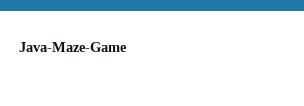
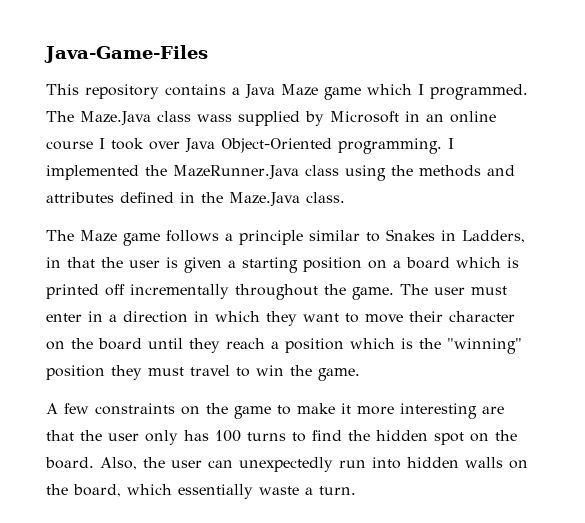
[19,42,127,52] Java-Maze-Game -> [44,45,208,63] [46,84,528,100] [46,111,496,126] [46,138,454,154] [46,165,515,181] [46,192,345,207] [46,229,525,246] [46,257,519,273] [46,284,507,300] [46,311,515,326] [46,338,522,354] [46,365,360,381] [46,403,504,419] [46,430,517,445] [45,457,528,472] [46,484,356,499] Java-Game-Files // This repository contains a Java Maze game which I programmed. The Maze.Java class wass supplied by Microsoft in an online course I took over Java Object-Oriented programming. I implemented the MazeRunner.Java class using the methods and attributes defined in the Maze.Java class. // The Maze game follows a principle similar to Snakes in Ladders, in that the user is given a starting position on a board which is printed off incrementally throughout the game. The user must enter in a direction in which they want to move their character on the board until they reach a position which is the "winning" position they must travel to win the game. // A few constraints on the game to make it more interesting are that the user only has 100 turns to find the hidden spot on the board. Also, the user can unexpectedly run into hidden walls on the board, which essentially waste a turn.

